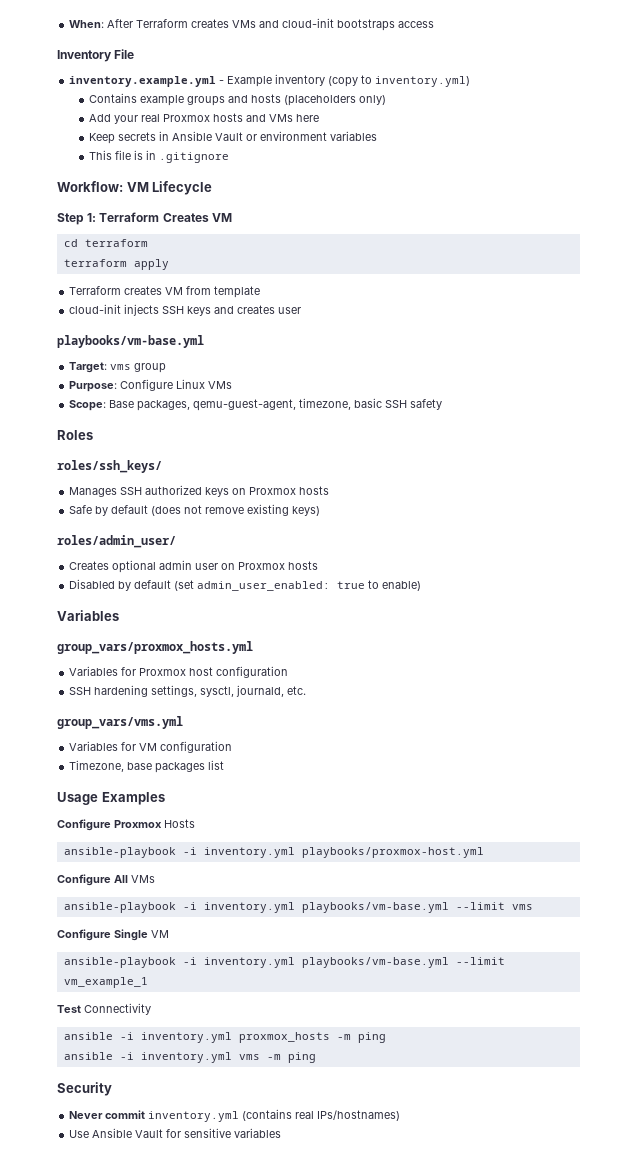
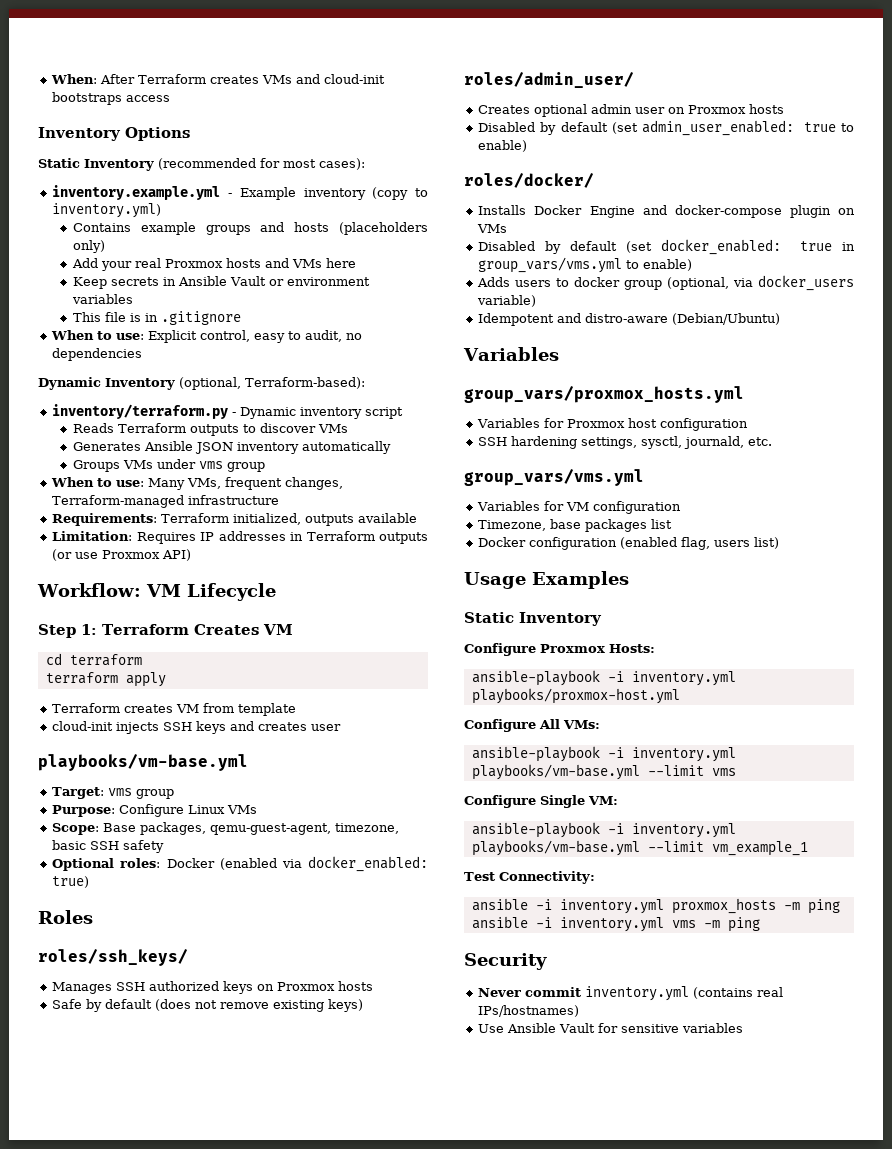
[114,49,135,59] File -> [125,127,190,141] [38,158,365,171] Options // Static Inventory (recommended for most cases):
(229, 157) none -> [51,330,363,343] [52,348,143,361] [38,377,365,390] [52,404,404,419] [73,423,349,436] [73,441,392,454] [73,459,266,472] [51,477,344,490] [52,495,280,508] [52,513,418,526] [52,531,428,544] [52,549,192,561] // When to use: Explicit control, easy to audit, no dependencies // Dynamic Inventory (optional, Terraform-based): // inventory/terraform.py - Dynamic inventory script // Reads Terraform outputs to discover VMs // Generates Ansible JSON inventory automatically // Groups VMs under vms group // When to use: Many VMs, frequent changes, Terraform-managed infrastructure // Requirements: Terraform initialized, outputs available // Limitation: Requires IP addresses in Terraform outputs (or use Proxmox API)
(443, 404) none -> [52,856,428,872] [52,876,90,888] // Optional roles: Docker (enabled via docker_enabled: true)
(422, 586) none -> [464,173,594,188] [478,205,855,218] [477,224,508,233] [478,239,855,255] [478,257,693,273] [477,275,854,291] [477,295,537,307] [478,313,781,326] // roles/docker/ // Installs Docker Engine and docker-compose plugin on VMs // Disabled by default (set docker_enabled: true in group_vars/vms.yml to enable) // Adds users to docker group (optional, via docker_users variable) // Idempotent and distro-aware (Debian/Ubuntu)
(225, 765) none -> [478,537,780,550] // Docker configuration (enabled flag, users list)
(165, 798) none -> [464,612,602,626] // Static Inventory
[164,819,195,828] Hosts -> [609,644,655,653] Hosts:
[131,875,155,883] VMs -> [563,720,600,729] VMs:
[151,930,169,938] VM -> [588,796,618,805] VM:
[84,1003,151,1015] Connectivity -> [498,871,595,884] Connectivity:

